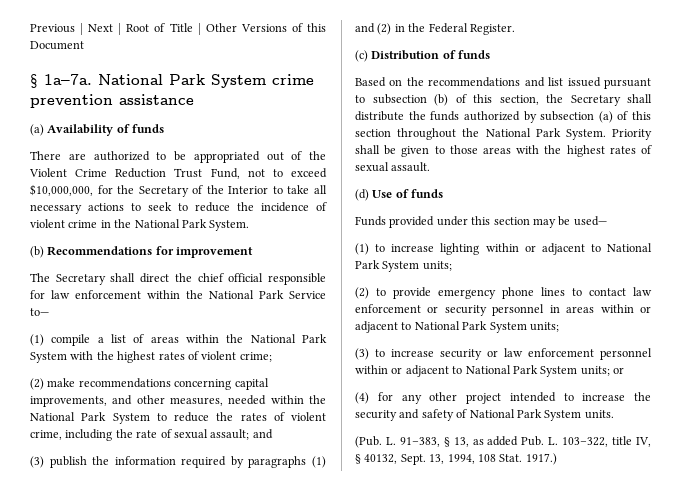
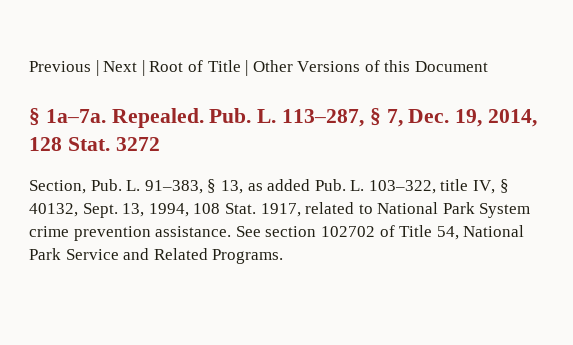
[98,74,314,88] [30,94,194,108] [30,124,165,136] [30,151,326,163] [29,168,327,179] [30,184,327,197] [30,202,327,214] [30,219,250,231] [30,246,254,258] [30,273,326,285] [30,290,326,299] [30,308,49,316] [30,334,327,346] [30,351,272,363] [30,378,269,390] [30,395,326,407] [30,412,326,424] [30,429,273,441] [30,456,326,468] [355,23,515,35] [355,50,491,62] [355,77,651,89] [355,94,652,106] [355,111,651,123] [355,128,652,140] [355,145,652,157] [355,162,431,172] [355,189,444,201] [355,216,607,228] [355,243,652,255] [355,260,452,272] [355,287,652,299] [355,304,651,316] [355,321,559,333] [355,348,652,360] [355,365,624,377] [355,392,651,404] [355,409,614,421] [355,436,382,448] National Park System crime prevention assistance // (a) Availability of funds // There are authorized to be appropriated out of the Violent Crime Reduction Trust Fund, not to exceed $10,000,000, for the Secretary of the Interior to take all necessary actions to seek to reduce the incidence of violent crime in the National Park System. // (b) Recommendations for improvement // The Secretary shall direct the chief official responsible for law enforcement within the National Park Service to— // (1) compile a list of areas within the National Park System with the highest rates of violent crime; // (2) make recommendations concerning capital improvements, and other measures, needed within the National Park System to reduce the rates of violent crime, including the rate of sexual assault; and // (3) publish the information required by paragraphs (1) and (2) in the Federal Register. // (c) Distribution of funds // Based on the recommendations and list issued pursuant to subsection (b) of this section, the Secretary shall distribute the funds authorized by subsection (a) of this section throughout the National Park System. Priority shall be given to those areas with the highest rates of sexual assault. // (d) Use of funds // Funds provided under this section may be used— // (1) to increase lighting within or adjacent to National Park System units; // (2) to provide emergency phone lines to contact law enforcement or security personnel in areas within or adjacent to National Park System units; // (3) to increase security or law enforcement personnel within or adjacent to National Park System units; or // (4) for any other project intended to increase the security and safety of National Park System units. // (Pub. -> [111,108,538,128] [29,137,160,151] [29,179,122,194] Repealed. Pub. L. 113–287, § 7, Dec. 19, 2014, 128 Stat. 3272 // Section, Pub.
[525,453,557,465] 1917.) -> [260,202,531,218] [29,225,525,241] [29,248,284,264] 1917, related to National Park System crime prevention assistance. See section 102702 of Title 54, National Park Service and Related Programs.

